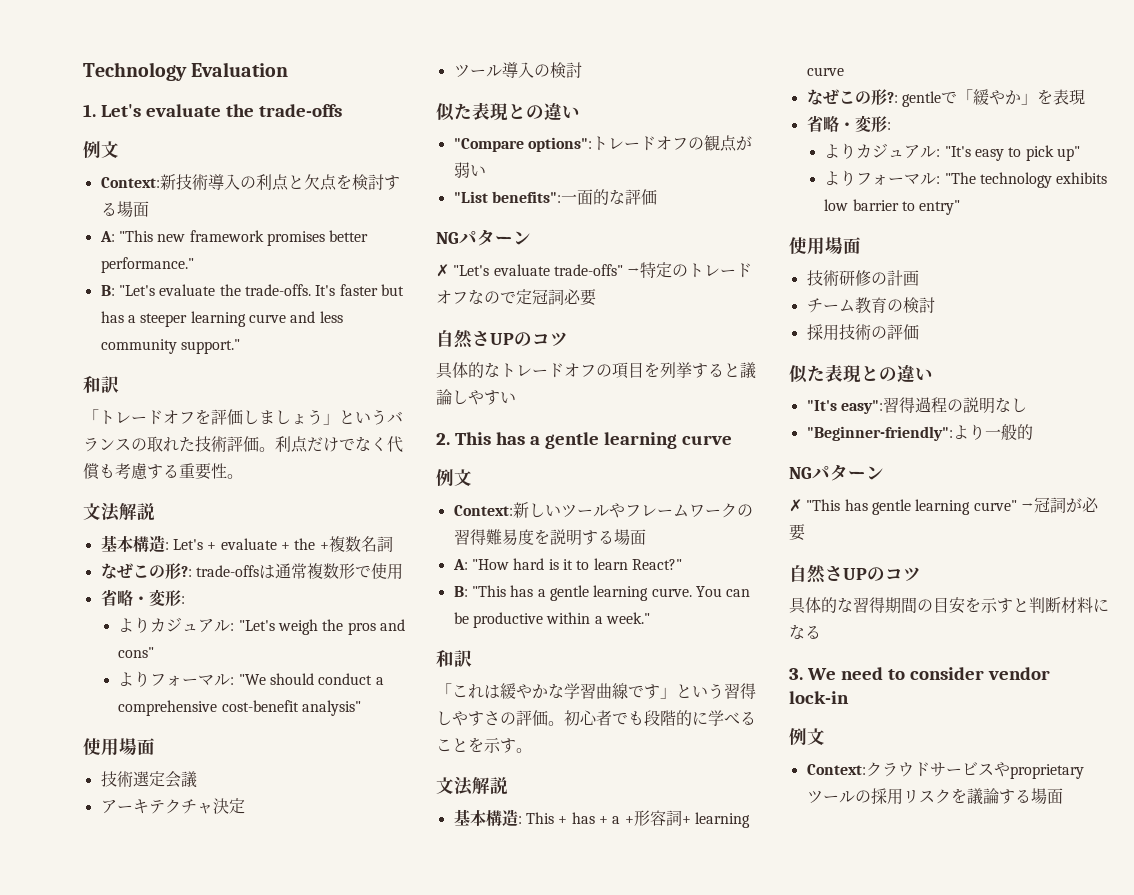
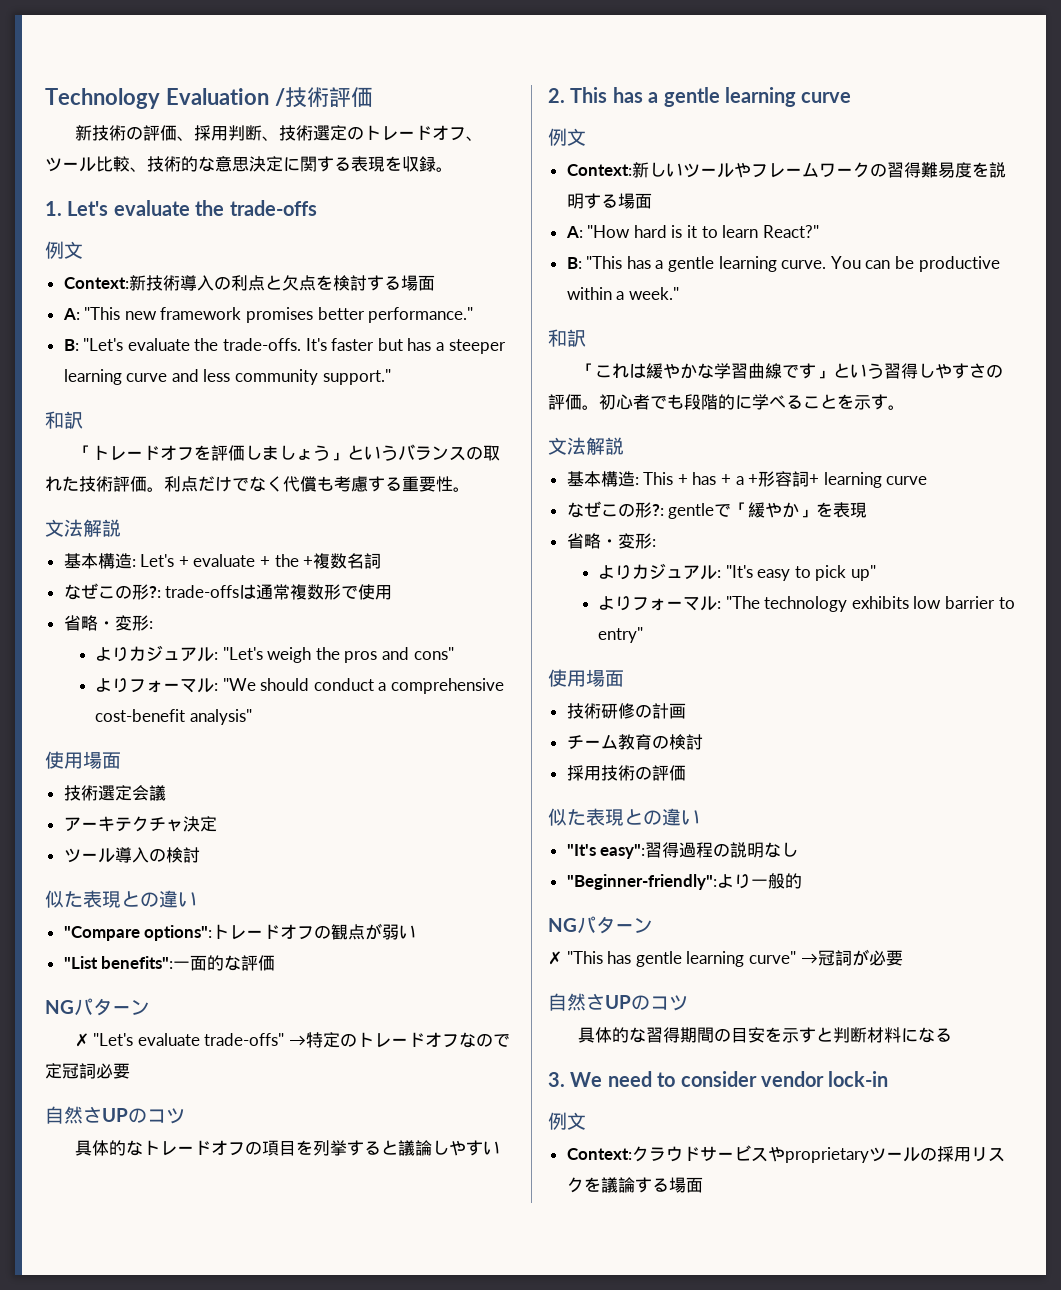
(289, 69) none -> [274,87,373,108] [74,125,483,141] [45,156,453,172] /技術評価 // 新技術の評価、採用判断、技術選定のトレードオフ、ツール比較、技術的な意思決定に関する表現を収録。

